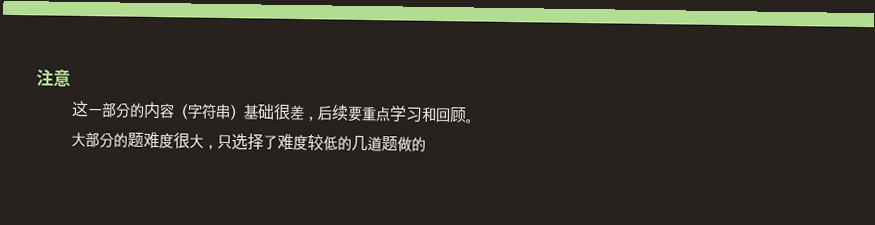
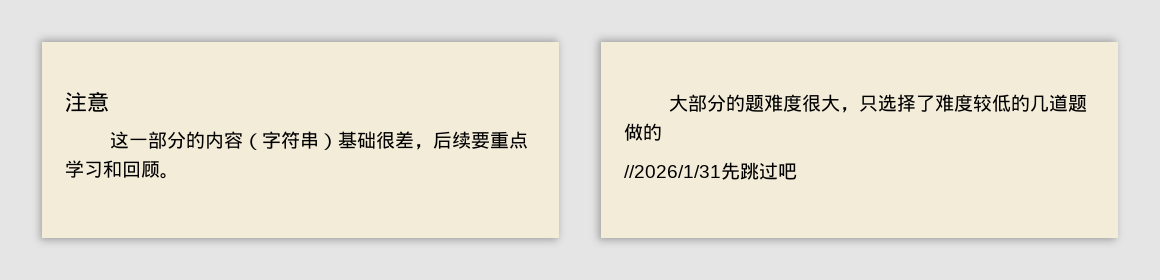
(427, 144) none -> [624,162,797,180] // //2026/1/31先跳过吧

